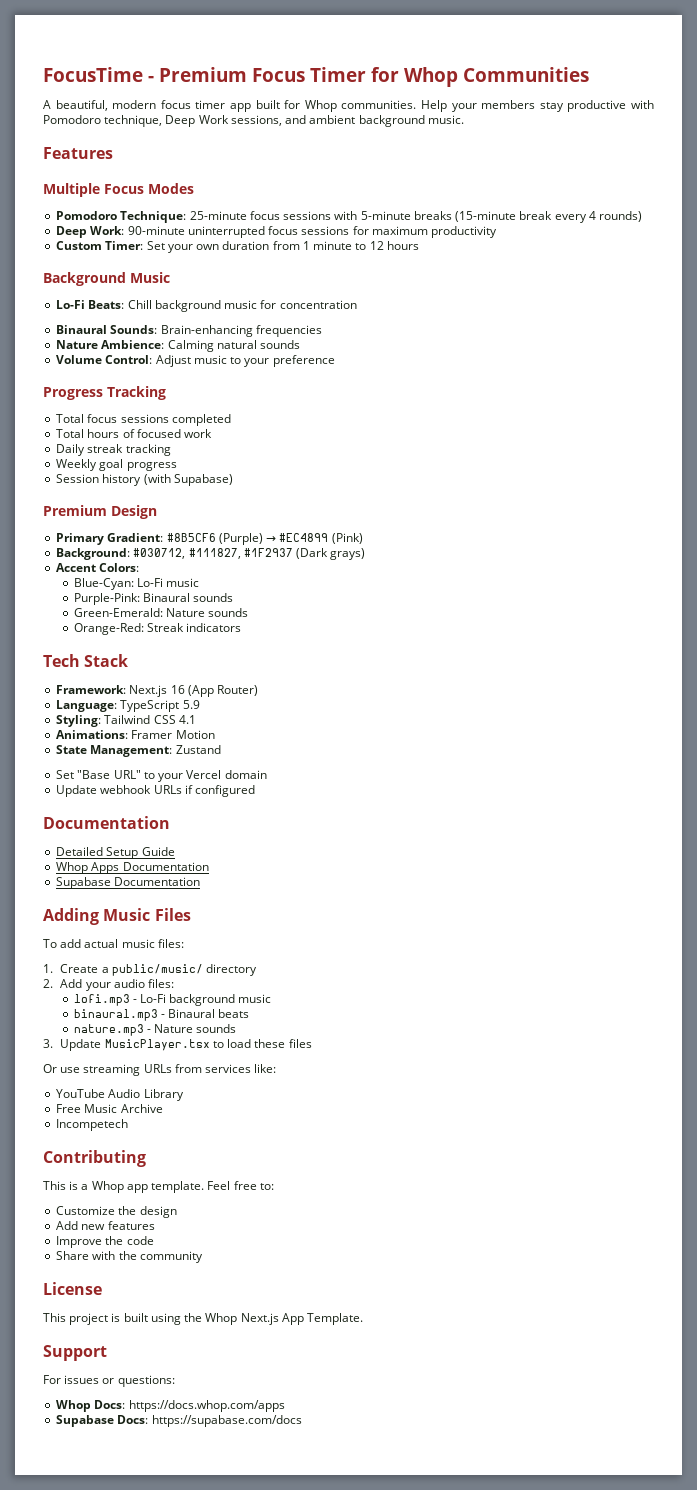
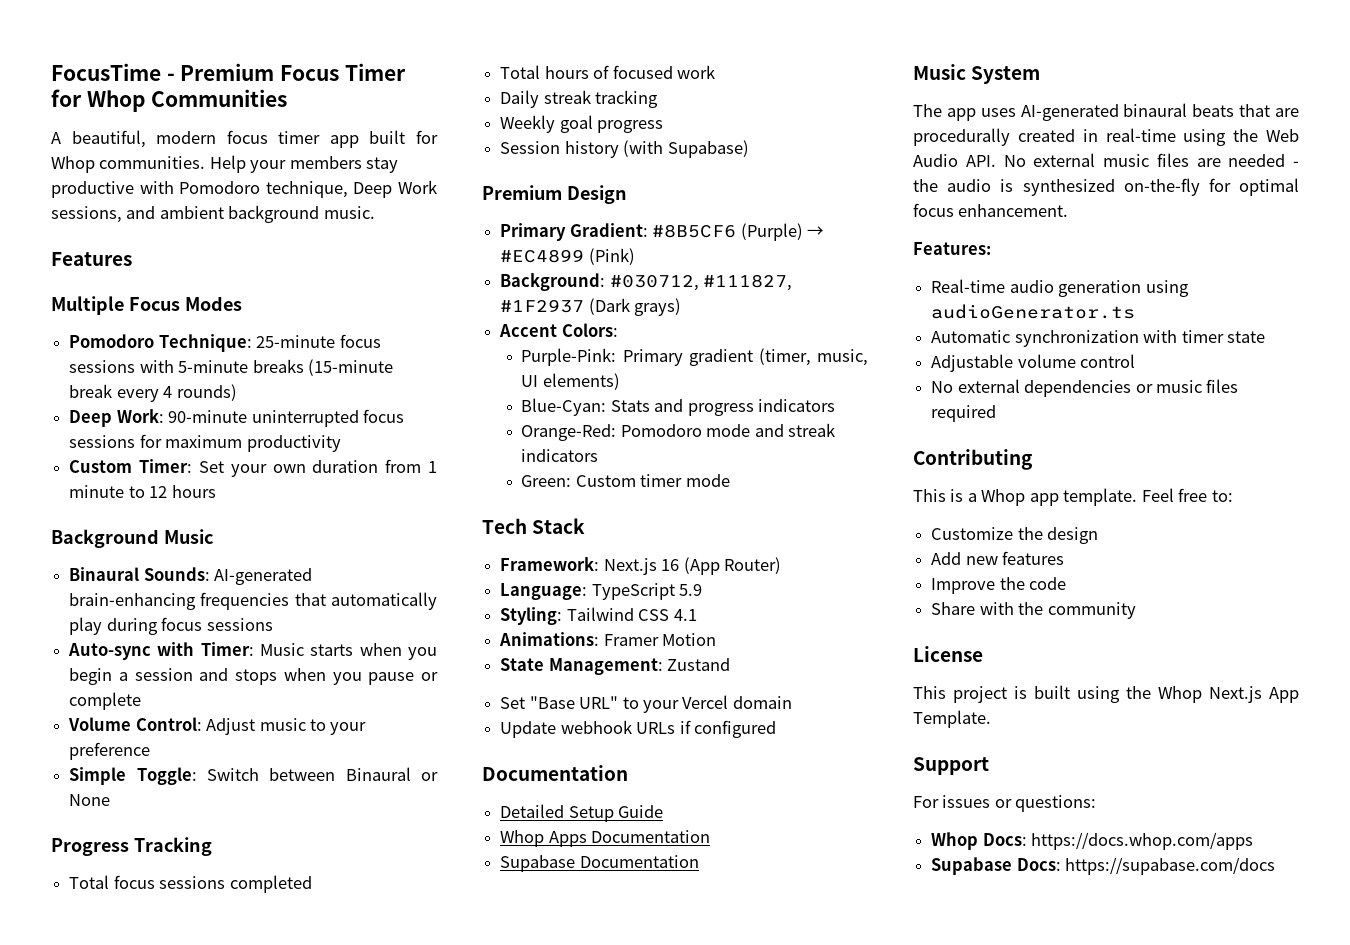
[56,300,357,312] // Lo-Fi Beats: Chill background music for concentration -> (213, 536) none
[160,325,253,337] Brain-enhancing -> [214,568,313,585] [69,593,197,610] AI-generated brain-enhancing
[56,340,301,352] // Nature Ambience: Calming natural sounds -> [294,592,438,610] [69,617,273,635] [68,642,437,660] [69,668,439,685] [69,692,142,710] that automatically play during focus sessions // Auto-sync with Timer: Music starts when you begin a session and stops when you pause or complete
(335, 361) none -> [69,767,438,785] [69,794,111,806] // Simple Toggle: Switch between Binaural or None
[73,578,199,590] [73,593,233,605] [73,608,248,617] [73,623,241,635] Blue-Cyan: Lo-Fi music // Purple-Pink: Binaural sounds // Green-Emerald: Nature sounds // Orange-Red: Streak indicators -> [521,348,868,366] [521,373,620,390] [521,398,836,416] [521,423,836,441] [521,449,599,462] [521,474,730,487] Purple-Pink: Primary gradient (timer, music, UI elements) // Blue-Cyan: Stats and progress indicators // Orange-Red: Pomodoro mode and streak indicators // Green: Custom timer mode
[43,908,191,925] [43,939,184,948] [43,964,258,976] [43,979,175,991] [73,994,272,1006] [73,1009,250,1021] [73,1024,237,1036] [43,1039,312,1051] [43,1064,277,1076] [56,1089,184,1101] [56,1104,163,1113] [56,1119,129,1131] Adding Music Files // To add actual music files: // 1. Create a public/music/ directory // 2. Add your audio files: // lofi.mp3 - Lo-Fi background music // binaural.mp3 - Binaural beats // nature.mp3 - Nature sounds // 3. Update MusicPlayer.tsx to load these files // Or use streaming URLs from services like: // YouTube Audio Library // Free Music Archive // Incompetech -> [913,64,1041,84] [913,103,1299,121] [913,128,1299,146] [913,153,1299,167] [913,178,1299,196] [913,203,1069,217] [913,242,991,255] [931,279,1189,297] [931,304,1136,319] [931,330,1265,347] [931,354,1136,372] [931,379,1239,397] [931,405,997,422] Music System // The app uses AI-generated binaural beats that are procedurally created in real-time using the Web Audio API. No external music files are needed - the audio is synthesized on-the-fly for optimal focus enhancement. // Features: // Real-time audio generation using audioGenerator.ts // Automatic synchronization with timer state // Adjustable volume control // No external dependencies or music files required

